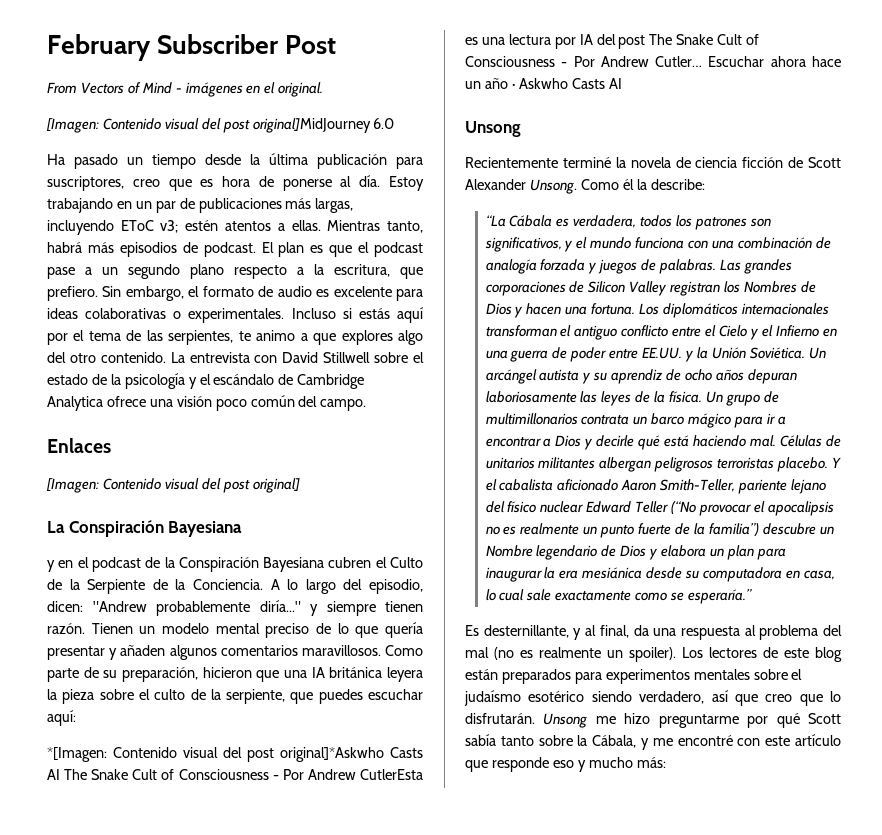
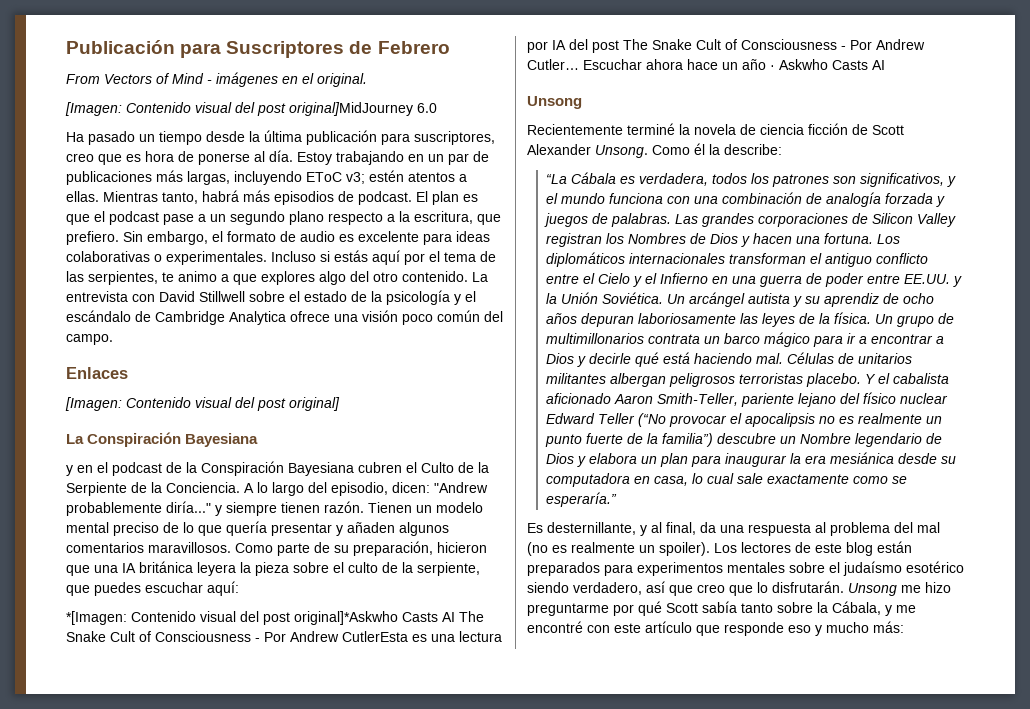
[47,34,337,61] February Subscriber Post -> [66,40,450,58] Publicación para Suscriptores de Febrero

